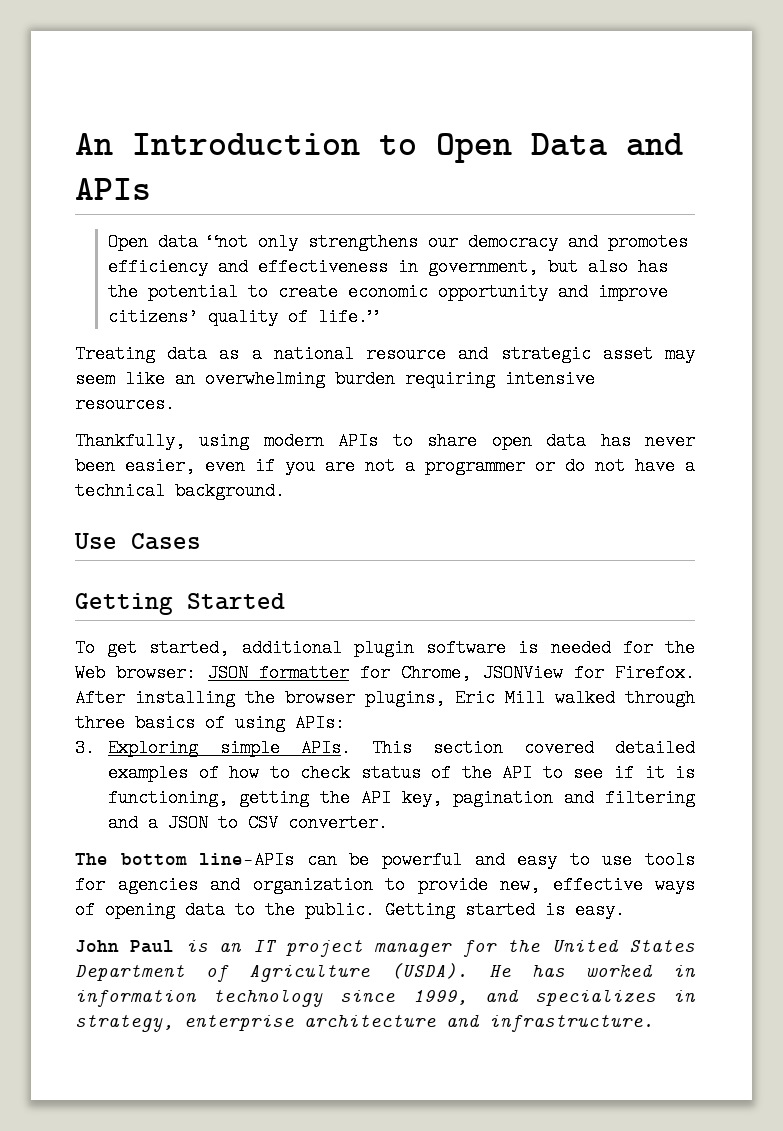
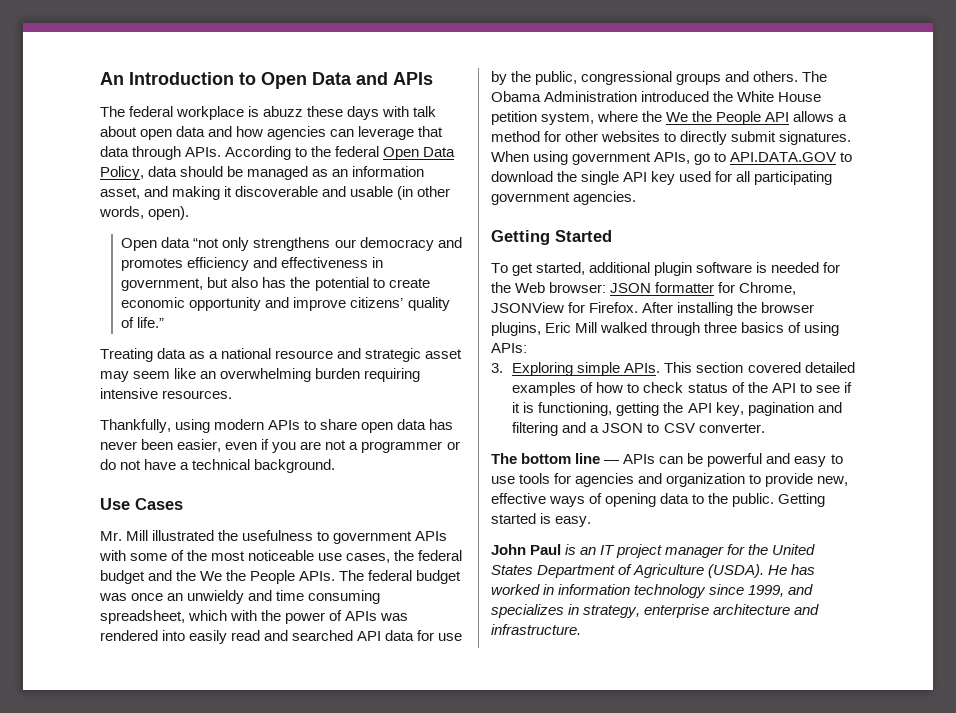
(151, 189) none -> [100,106,437,120] [100,126,444,140] [100,146,456,160] [100,166,425,180] [100,186,451,200] [99,206,190,220] // The federal workplace is abuzz these days with talk about open data and how agencies can leverage that data through APIs. According to the federal Open Data Policy, data should be managed as an information asset, and making it discoverable and usable (in other words, open).
(201, 541) none -> [100,530,448,544] [99,550,463,563] [100,570,462,584] [99,590,381,604] [100,610,409,624] [100,630,463,644] [491,71,828,85] [491,91,822,102] [491,111,848,125] [491,131,852,145] [491,151,853,165] [491,171,833,185] [491,191,637,205] // Mr. Mill illustrated the usefulness to government APIs with some of the most noticeable use cases, the federal budget and the We the People APIs. The federal budget was once an unwieldy and time consuming spreadsheet, which with the power of APIs was rendered into easily read and searched API data for use by the public, congressional groups and others. The Obama Administration introduced the White House petition system, where the We the People API allows a method for other websites to directly submit signatures. When using government APIs, go to API.DATA.GOV to download the single API key used for all participating government agencies.
[199,851,295,869] line—APIs -> [575,453,656,464] line — APIs

